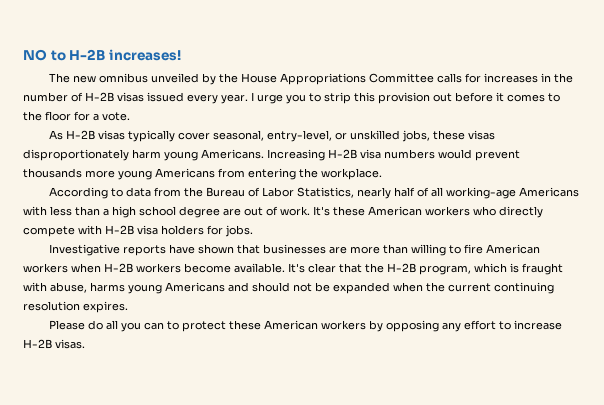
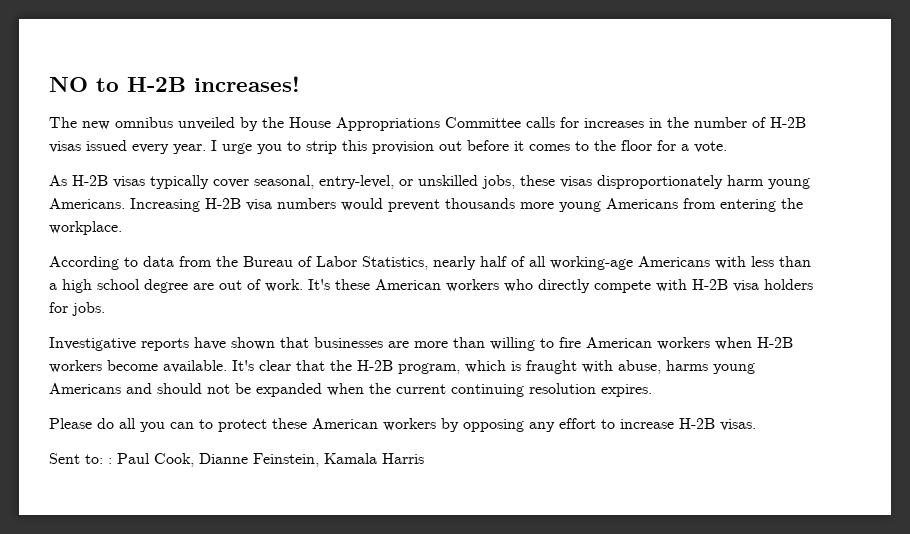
(85, 344) none -> [49,453,424,467] // Sent to: : Paul Cook, Dianne Feinstein, Kamala Harris

